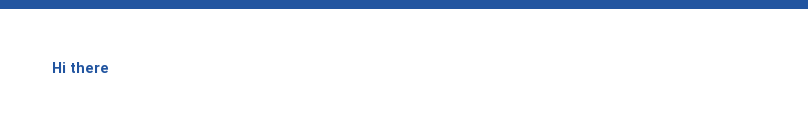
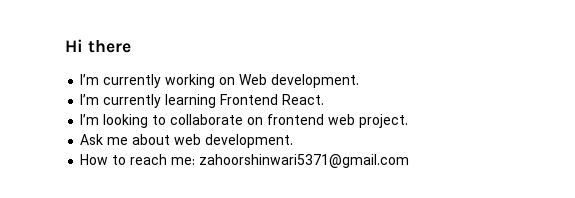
(109, 67) none -> [80,74,360,88] [80,94,325,108] [80,114,409,128] [80,134,294,148] [80,154,410,168] // I’m currently working on Web development. // I’m currently learning Frontend React. // I’m looking to collaborate on frontend web project. // Ask me about web development. // How to reach me: zahoorshinwari5371@gmail.com

